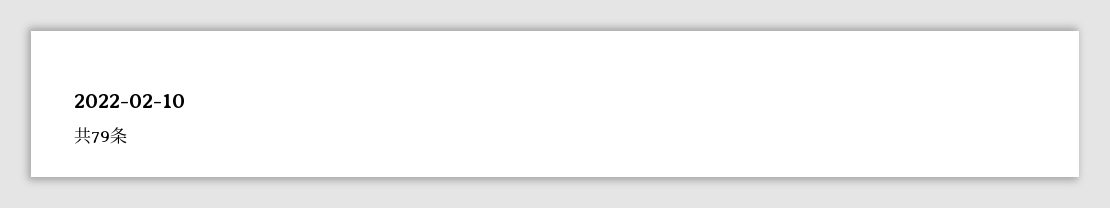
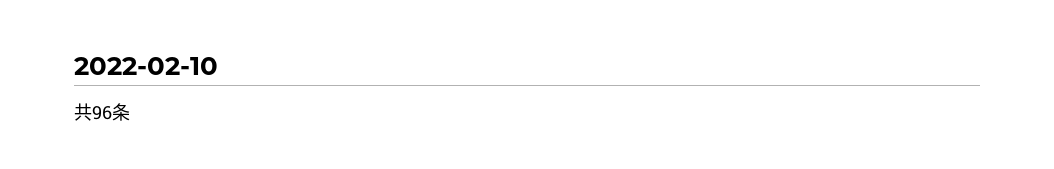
[91,131,110,143] 79 -> [92,106,112,120] 96

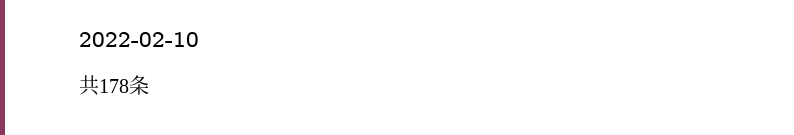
[92,106,112,120] 96 -> [99,79,129,93] 178

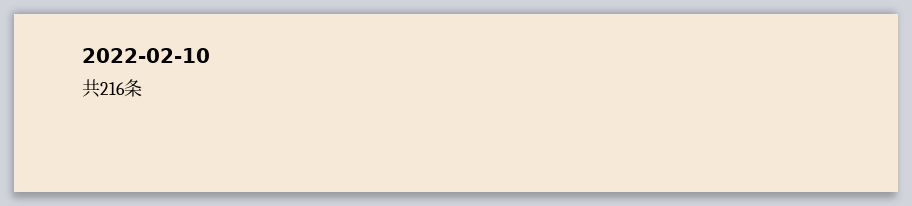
[99,79,129,93] 178 -> [100,82,125,95] 216

